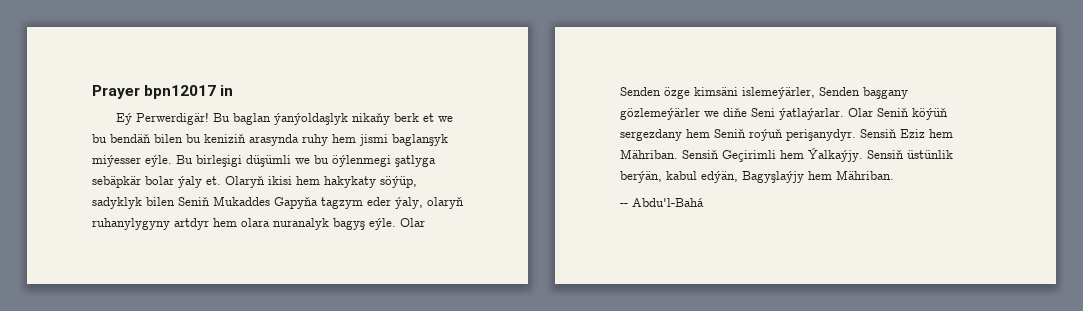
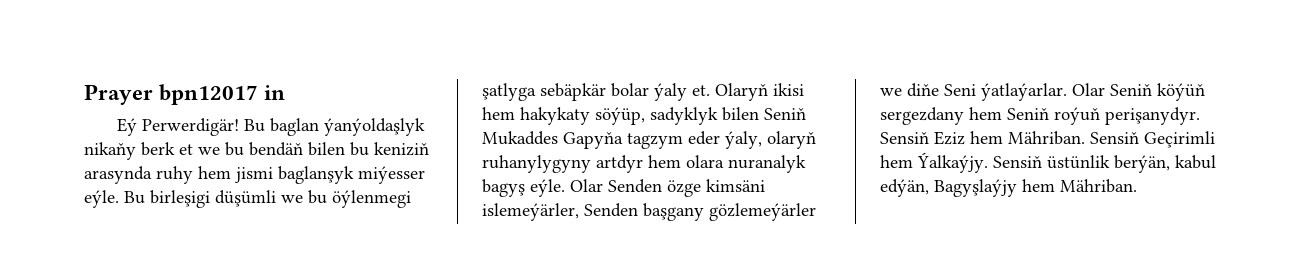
[620,198,704,207] // -- Abdu'l-Bahá -> (1137, 186) none

